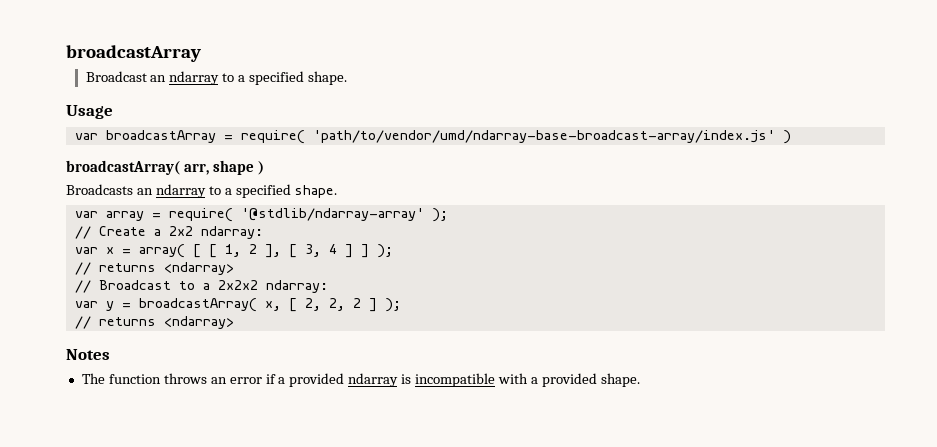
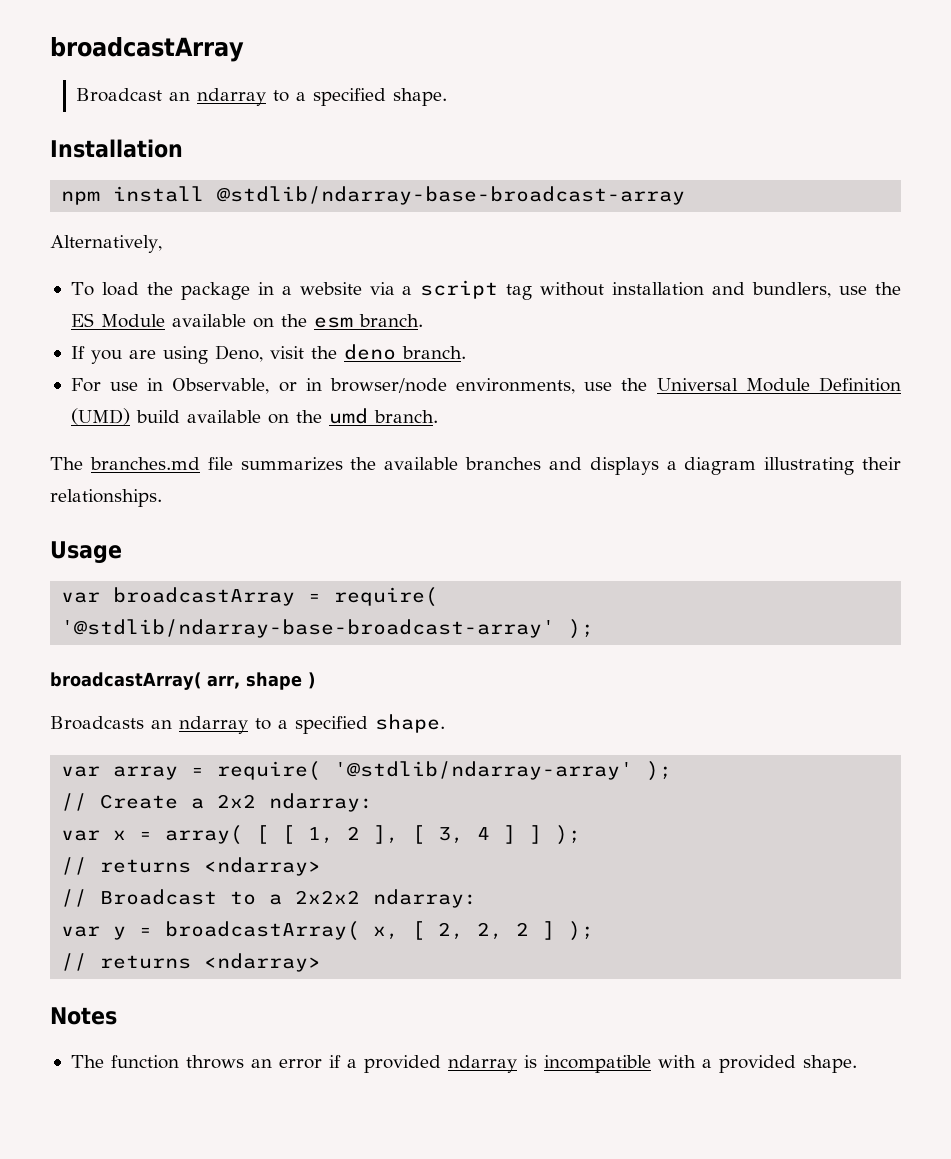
(347, 78) none -> [50,139,183,158] [61,186,686,205] [50,235,162,253] [70,280,902,300] [70,313,423,328] [70,344,466,364] [70,377,901,394] [70,408,438,425] [50,457,902,475] [50,489,162,507] // Installation // npm install @stdlib/ndarray-base-broadcast-array // Alternatively, // To load the package in a website via a script tag without installation and bundlers, use the ES Module available on the esm branch. // If you are using Deno, visit the deno branch. // For use in Observable, or in browser/node environments, use the Universal Module Definition (UMD) build available on the umd branch. // The branches.md file summarizes the available branches and displays a diagram illustrating their relationships.
[312,130,791,144] 'path/to/vendor/umd/ndarray-base-broadcast-array/index.js' ) -> [61,619,595,639] '@stdlib/ndarray-base-broadcast-array' );

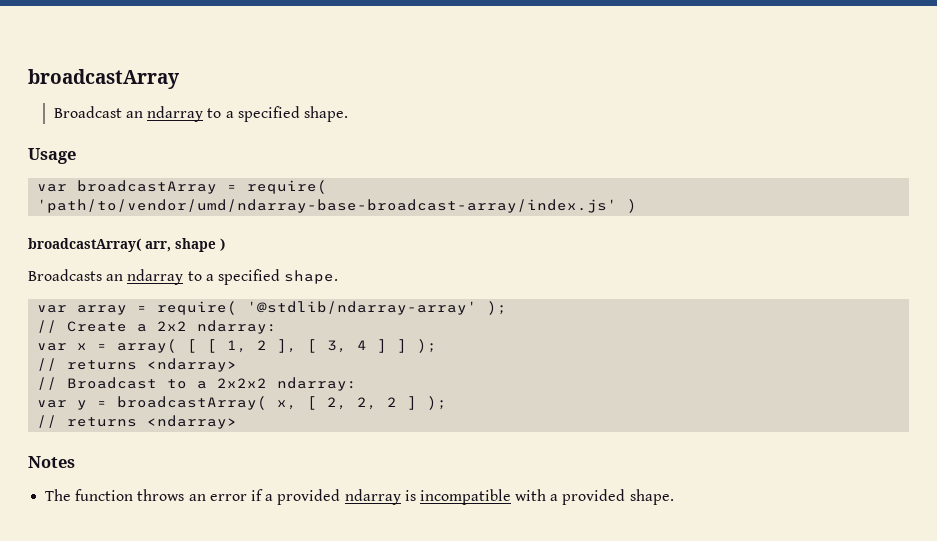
[50,139,183,158] [61,186,686,205] [50,235,162,253] [70,280,902,300] [70,313,423,328] [70,344,466,364] [70,377,901,394] [70,408,438,425] [50,457,902,475] [50,489,162,507] // Installation // npm install @stdlib/ndarray-base-broadcast-array // Alternatively, // To load the package in a website via a script tag without installation and bundlers, use the ES Module available on the esm branch. // If you are using Deno, visit the deno branch. // For use in Observable, or in browser/node environments, use the Universal Module Definition (UMD) build available on the umd branch. // The branches.md file summarizes the available branches and displays a diagram illustrating their relationships. -> (348, 114) none
[61,619,595,639] '@stdlib/ndarray-base-broadcast-array' ); -> [37,199,638,213] 'path/to/vendor/umd/ndarray-base-broadcast-array/index.js' )

